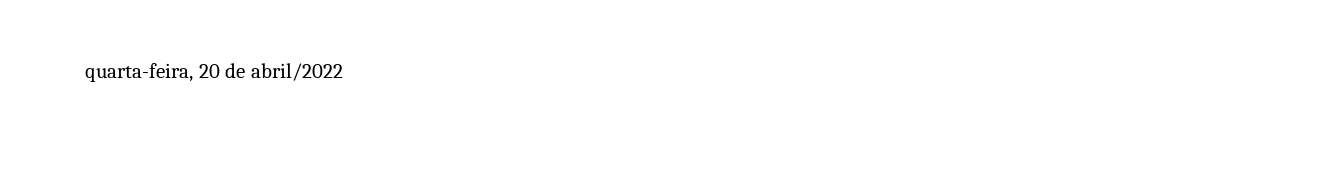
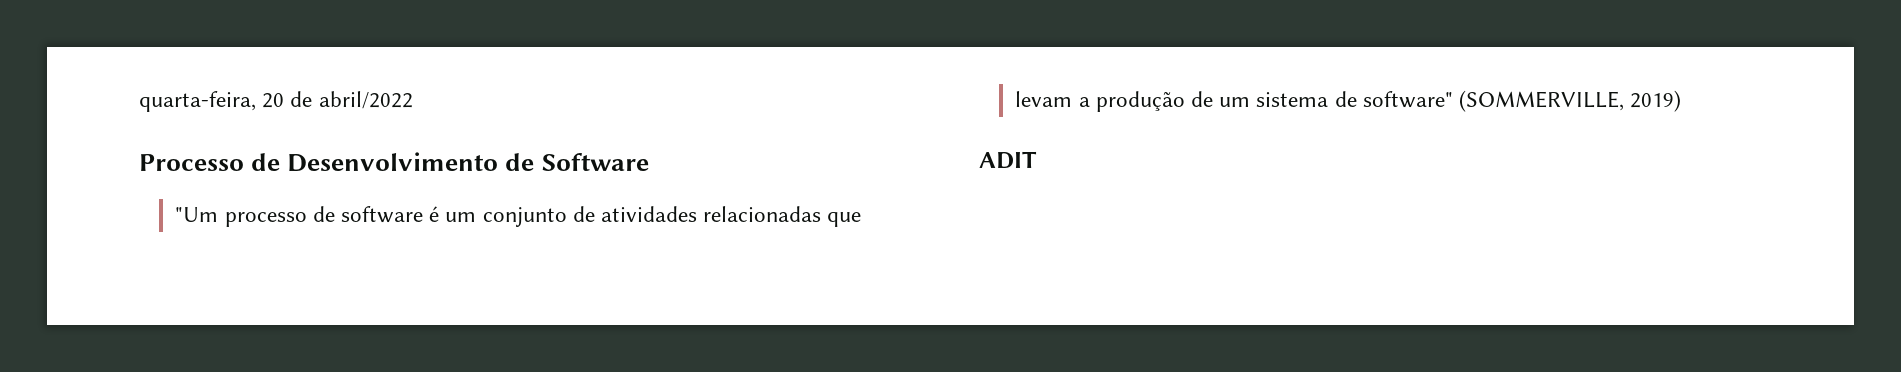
(343, 72) none -> [139,152,649,172] [175,206,862,227] [1015,90,1682,112] [979,151,1037,169] // Processo de Desenvolvimento de Software // "Um processo de software é um conjunto de atividades relacionadas que levam a produção de um sistema de software" (SOMMERVILLE, 2019) // ADIT

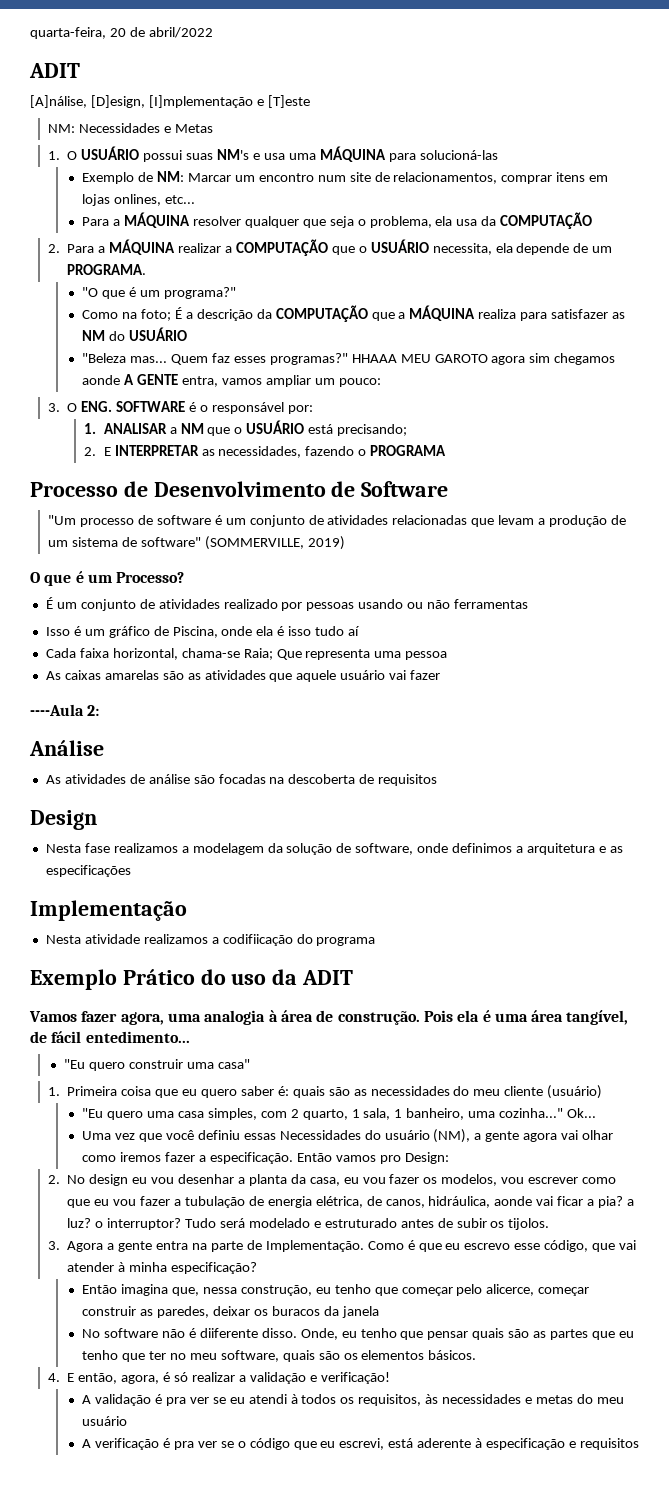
(413, 100) none -> [29,63,80,78] [30,95,310,108] [48,123,213,133] [48,146,498,162] [82,171,609,184] [82,194,196,206] [82,212,593,229] [48,239,613,256] [67,264,147,275] [82,287,236,299] [82,305,626,322] [82,327,188,341] [82,353,616,365] [82,374,381,387] [48,401,313,414] [84,420,408,436] [84,445,447,458] // ADIT // [A]nálise, [D]esign, [I]mplementação e [T]este // NM: Necessidades e Metas // 1. O USUÁRIO possui suas NM's e usa uma MÁQUINA para solucioná-las // Exemplo de NM: Marcar um encontro num site de relacionamentos, comprar itens em lojas onlines, etc... // Para a MÁQUINA resolver qualquer que seja o problema, ela usa da COMPUTAÇÃO // 2. Para a MÁQUINA realizar a COMPUTAÇÃO que o USUÁRIO necessita, ela depende de um PROGRAMA. // "O que é um programa?" // Como na foto; É a descrição da COMPUTAÇÃO que a MÁQUINA realiza para satisfazer as NM do USUÁRIO // "Beleza mas... Quem faz esses programas?" HHAAA MEU GAROTO agora sim chegamos aonde A GENTE entra, vamos ampliar um pouco: // 3. O ENG. SOFTWARE é o responsável por: // 1. ANALISAR a NM que o USUÁRIO está precisando; // 2. E INTERPRETAR as necessidades, fazendo o PROGRAMA
[979,151,1037,169] ADIT -> [30,571,185,586] [45,597,529,611] [45,626,360,638] [45,648,448,660] [45,670,441,682] [30,704,100,716] [29,740,104,756] [45,774,438,786] [30,810,97,830] [45,843,623,855] [45,865,131,877] [30,900,187,921] [45,934,376,946] [30,969,354,990] [29,1010,629,1025] [30,1031,190,1043] [64,1059,250,1071] [48,1085,603,1099] [82,1108,597,1120] [82,1129,614,1143] [82,1152,449,1164] [48,1174,617,1186] [67,1196,634,1208] [67,1218,550,1230] [48,1240,637,1252] [67,1262,258,1274] [82,1284,590,1296] [82,1306,379,1318] [82,1328,634,1340] [82,1350,477,1362] [48,1372,390,1384] [82,1394,624,1406] [82,1416,128,1426] [82,1438,639,1450] O que é um Processo? // É um conjunto de atividades realizado por pessoas usando ou não ferramentas // Isso é um gráfico de Piscina, onde ela é isso tudo aí // Cada faixa horizontal, chama-se Raia; Que representa uma pessoa // As caixas amarelas são as atividades que aquele usuário vai fazer // ----Aula 2: // Análise // As atividades de análise são focadas na descoberta de requisitos // Design // Nesta fase realizamos a modelagem da solução de software, onde definimos a arquitetura e as especificações // Implementação // Nesta atividade realizamos a codifiicação do programa // Exemplo Prático do uso da ADIT // Vamos fazer agora, uma analogia à área de construção. Pois ela é uma área tangível, de fácil entedimento... // "Eu quero construir uma casa" // 1. Primeira coisa que eu quero saber é: quais são as necessidades do meu cliente (usuário) // "Eu quero uma casa simples, com 2 quarto, 1 sala, 1 banheiro, uma cozinha..." Ok... // Uma vez que você definiu essas Necessidades do usuário (NM), a gente agora vai olhar como iremos fazer a especificação. Então vamos pro Design: // 2. No design eu vou desenhar a planta da casa, eu vou fazer os modelos, vou escrever como que eu vou fazer a tubulação de energia elétrica, de canos, hidráulica, aonde vai ficar a pia? a luz? o interruptor? Tudo será modelado e estruturado antes de subir os tijolos. // 3. Agora a gente entra na parte de Implementação. Como é que eu escrevo esse código, que vai atender à minha especificação? // Então imagina que, nessa construção, eu tenho que começar pelo alicerce, começar construir as paredes, deixar os buracos da janela // No software não é diiferente disso. Onde, eu tenho que pensar quais são as partes que eu tenho que ter no meu software, quais são os elementos básicos. // 4. E então, agora, é só realizar a validação e verificação! // A validação é pra ver se eu atendi à todos os requisitos, às necessidades e metas do meu usuário // A verificação é pra ver se o código que eu escrevi, está aderente à especificação e requisitos

